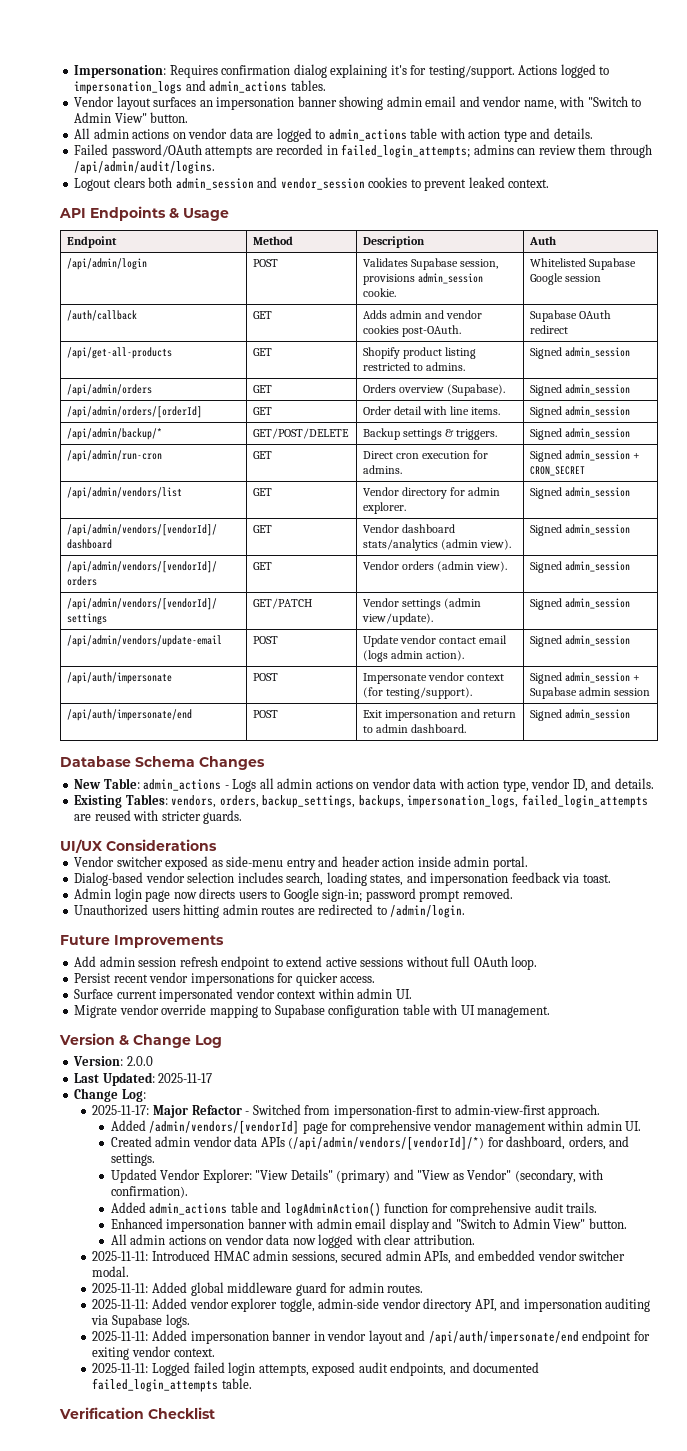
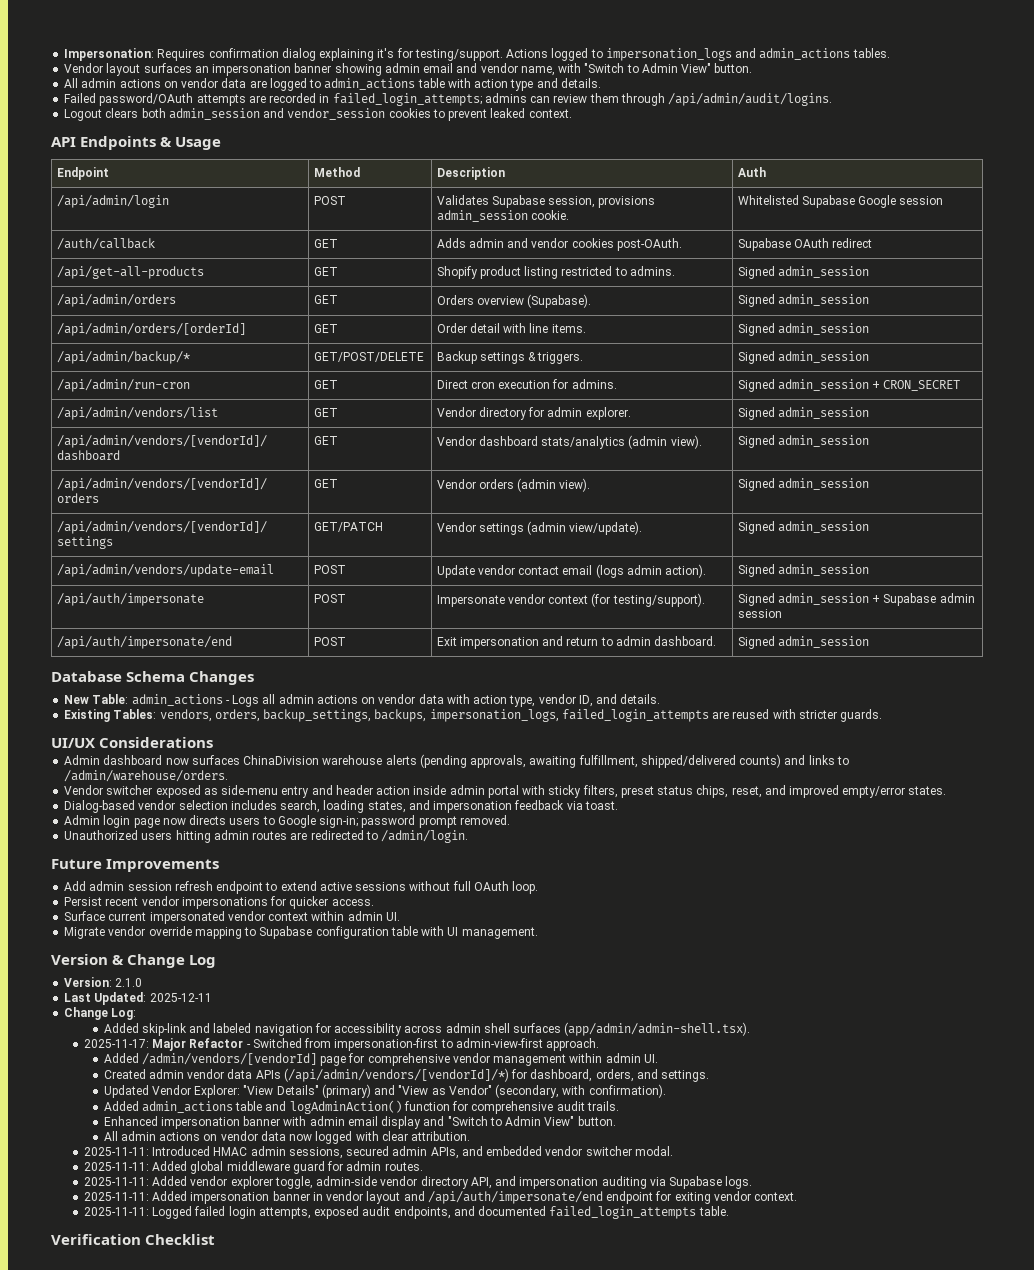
(217, 845) none -> [64,754,849,768] [64,770,229,782] // Admin dashboard now surfaces ChinaDivision warehouse alerts (pending approvals, awaiting fulfillment, shipped/delivered counts) and links to /admin/warehouse/orders.
[492,856,528,870] portal. -> [487,785,947,798] portal with sticky filters, preset status chips, reset, and improved empty/error states.
[126,1056,153,1066] 2.0.0 -> [115,978,143,987] 2.1.0
[158,1073,213,1083] 2025-11-17 -> [149,993,212,1002] 2025-12-11
(146, 1095) none -> [103,1022,751,1036] // Added skip-link and labeled navigation for accessibility across admin shell surfaces (app/admin/admin-shell.tsx).

